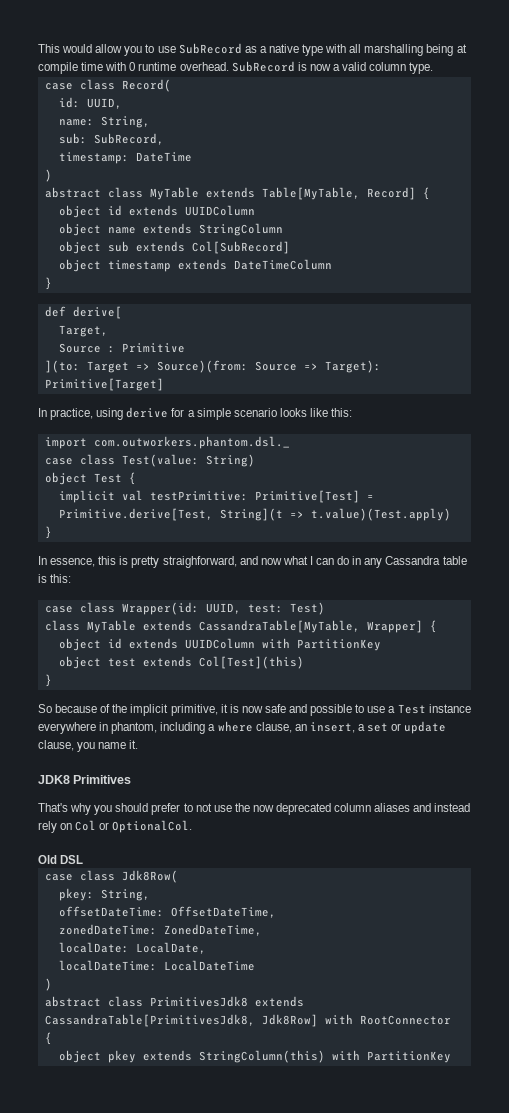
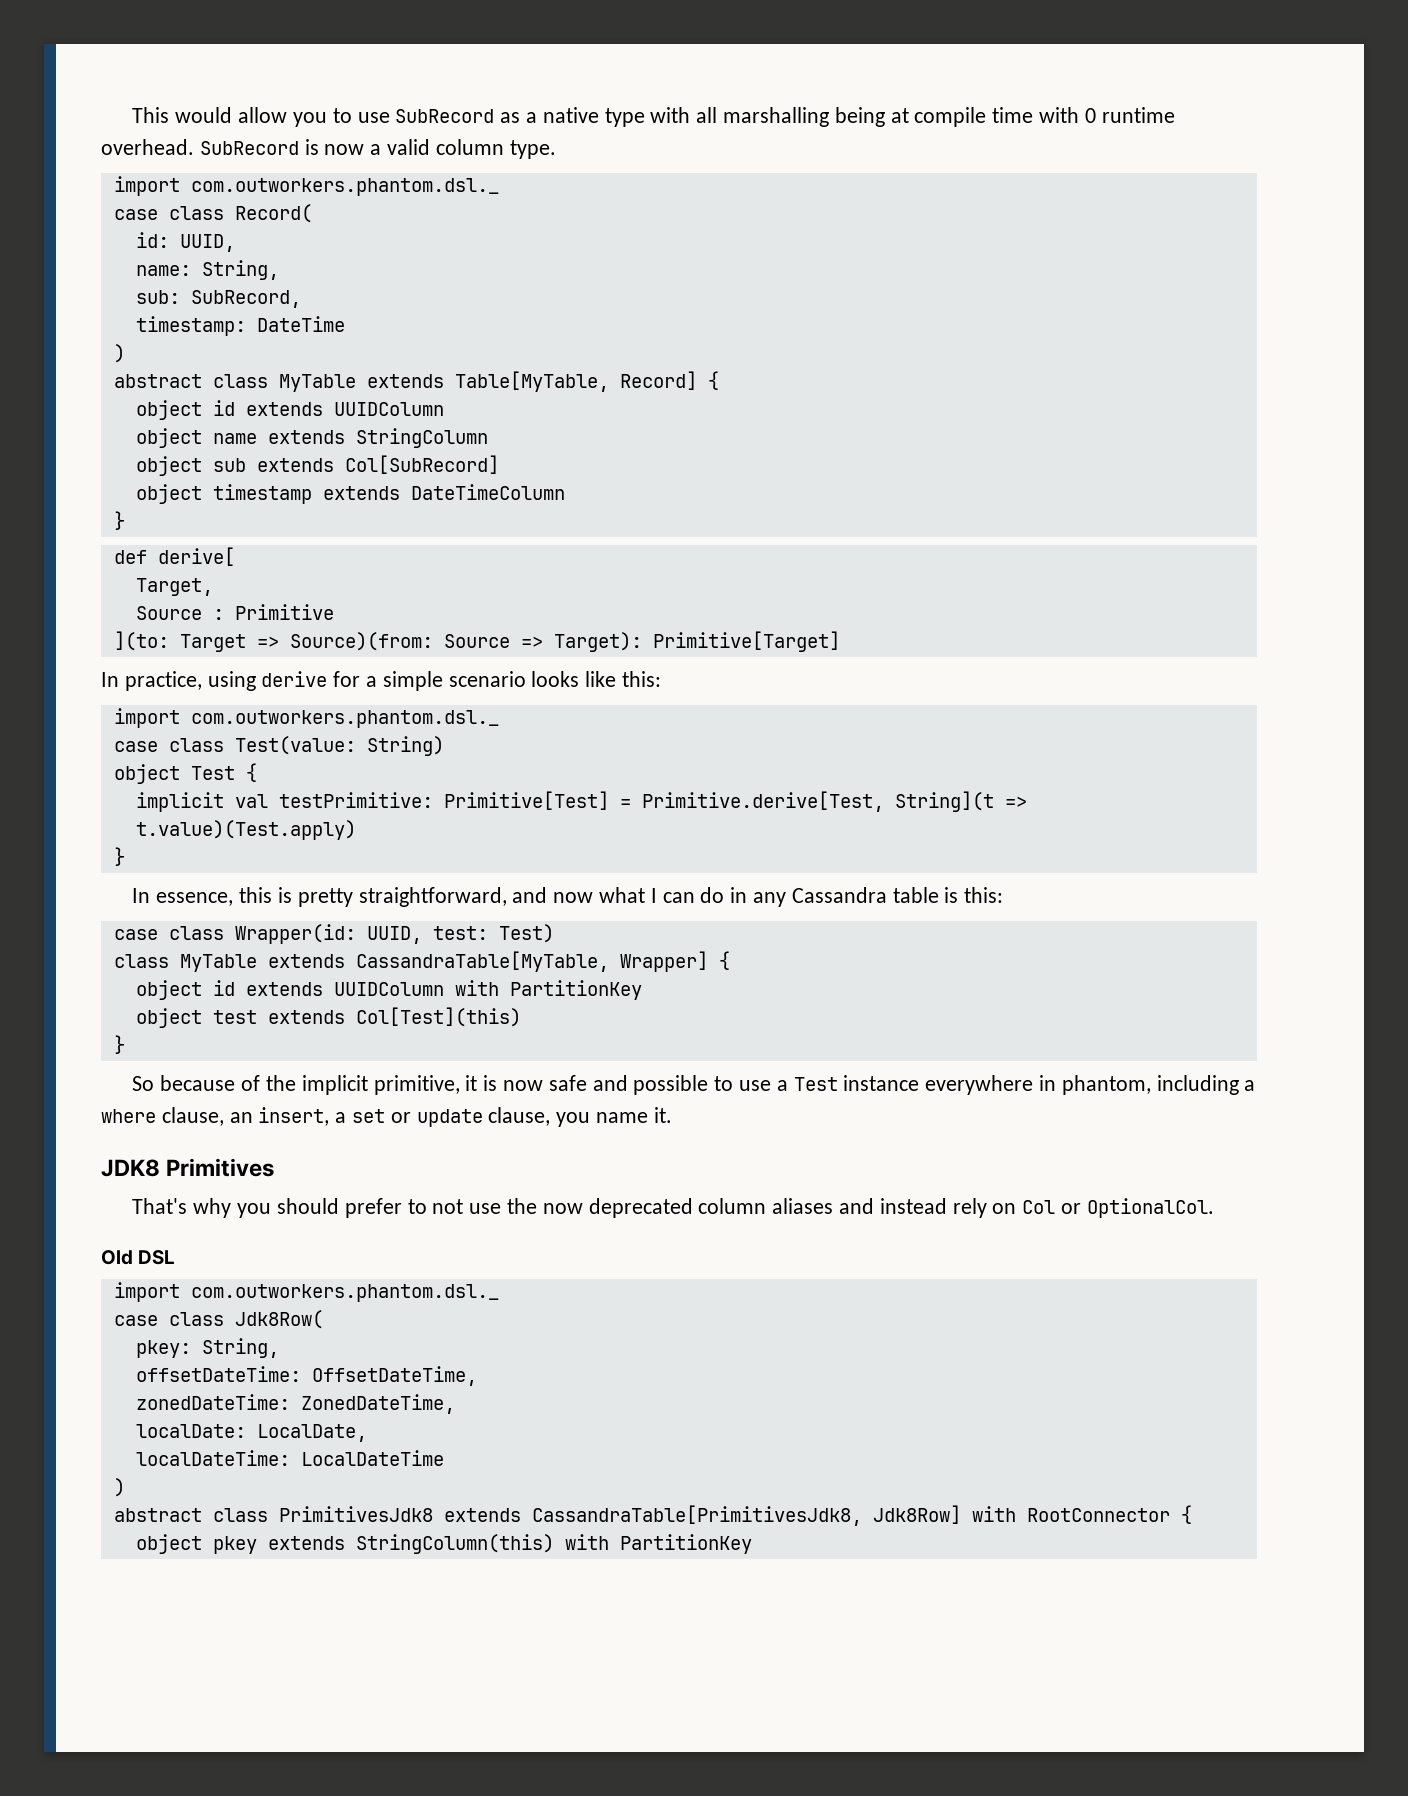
(434, 68) none -> [113,176,499,196] // import com.outworkers.phantom.dsl._
[162,556,237,568] straighforward, -> [358,887,507,907] straightforward,
(84, 859) none -> [113,1282,499,1302] // import com.outworkers.phantom.dsl._

